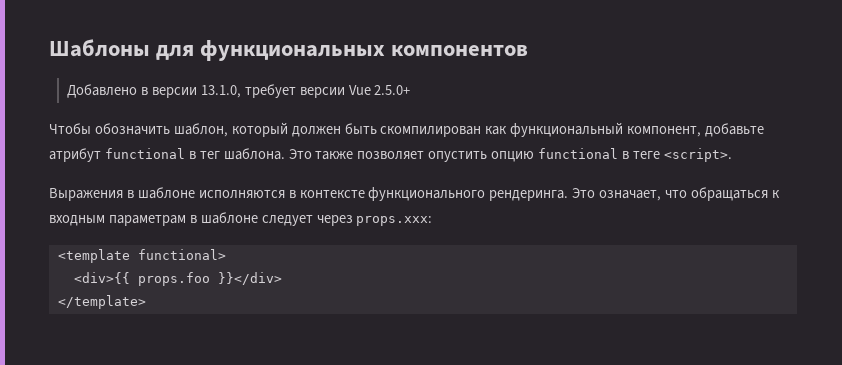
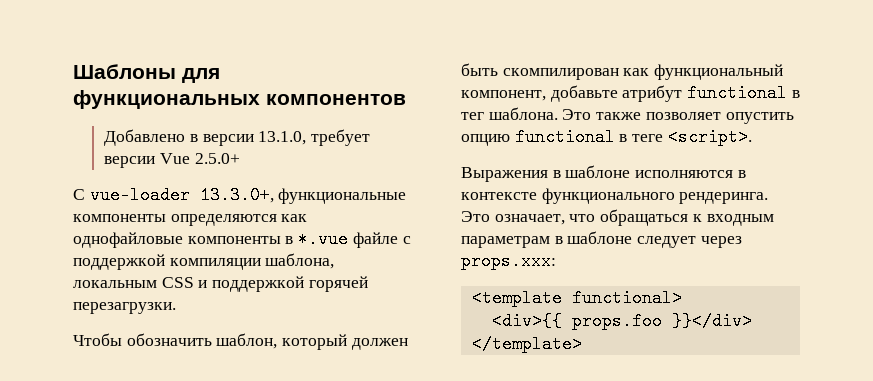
(411, 90) none -> [73,186,407,204] [73,214,308,226] [73,230,411,248] [73,253,335,270] [73,276,368,292] [73,302,176,314] // C vue-loader 13.3.0+, функциональные компоненты определяются как однофайловые компоненты в *.vue файле с поддержкой компиляции шаблона, локальным CSS и поддержкой горячей перезагрузки.

